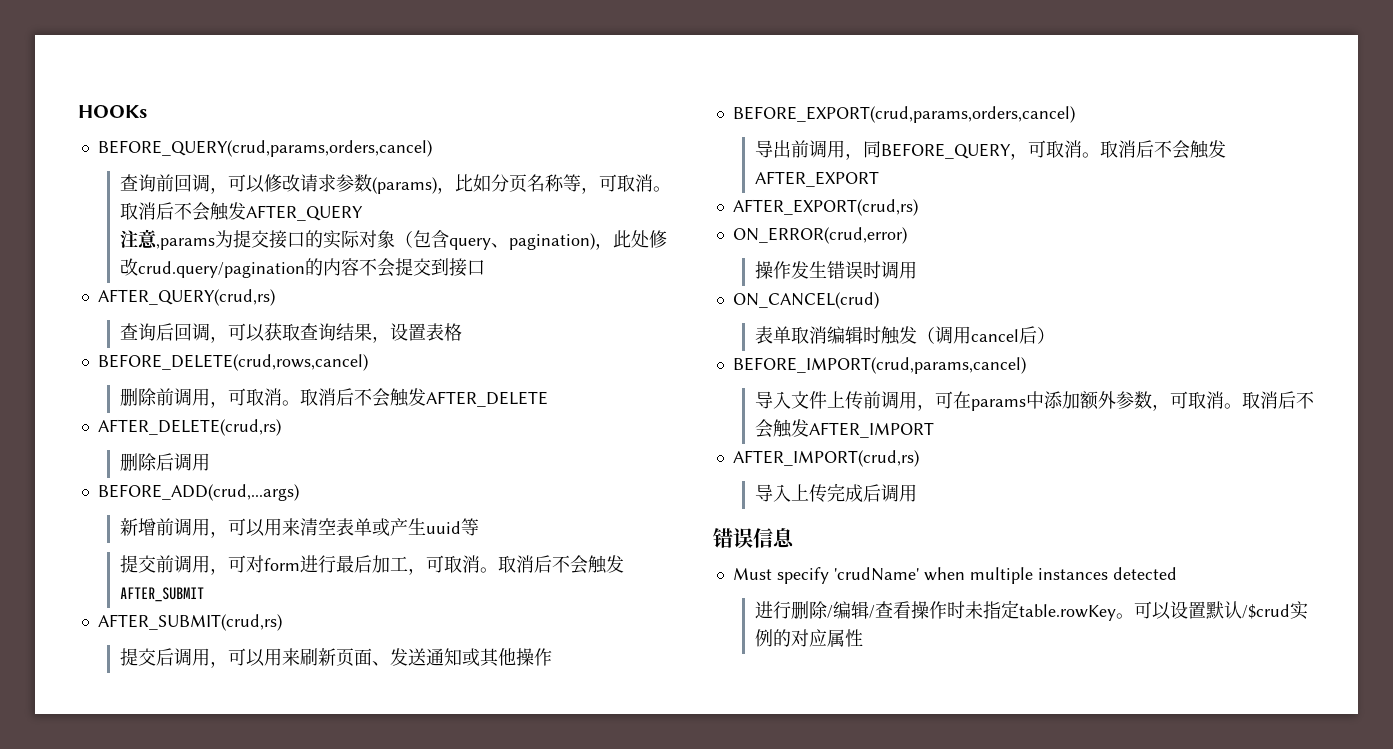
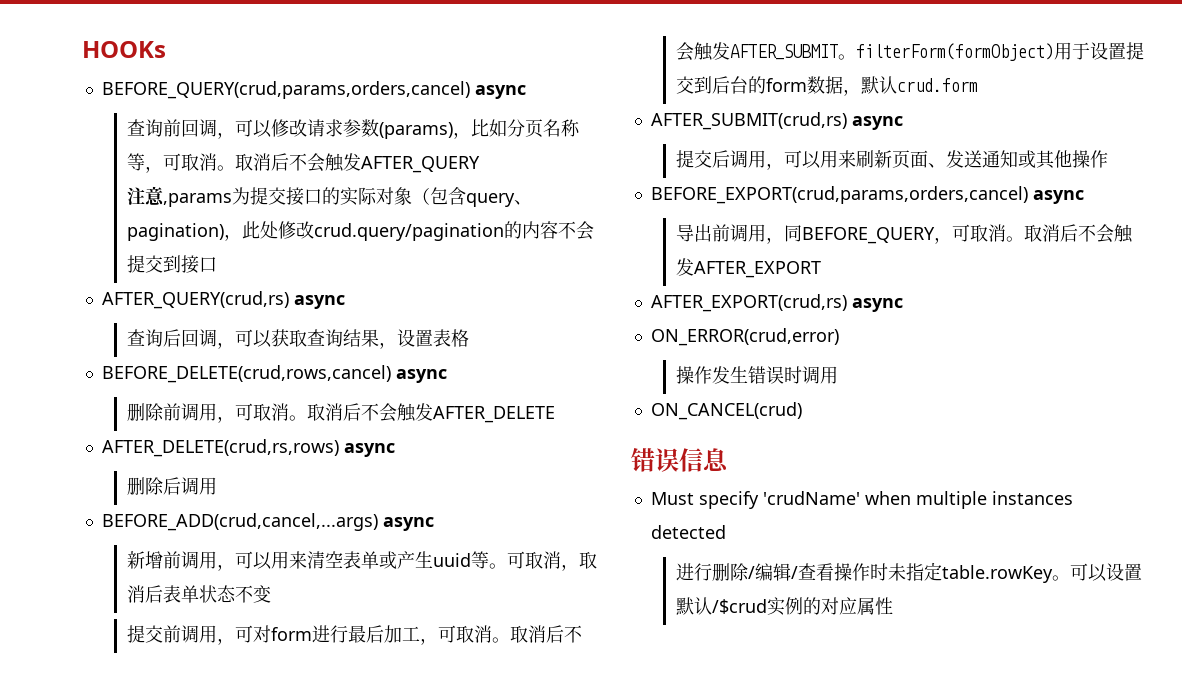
(432, 148) none -> [474,85,526,99] async
(275, 297) none -> [293,295,345,309] async
(368, 362) none -> [395,369,447,383] async
[97,419,281,436] AFTER_DELETE(crud,rs) -> [101,439,395,457] AFTER_DELETE(crud,rs,rows) async
[97,484,299,501] BEFORE_ADD(crud,...args) -> [101,513,434,531] BEFORE_ADD(crud,cancel,...args) async
(480, 527) none -> [488,551,597,571] [126,585,271,603] 。可取消，取消后表单状态不变
(205, 594) none -> [837,42,1144,61] [675,76,978,96] 。filterForm(formObject)用于设置提交到后台的form数据，默认crud.form
(282, 622) none -> [851,116,903,130] async
(1075, 114) none -> [1032,190,1084,204] async
(918, 207) none -> [851,298,903,312] async
[755,326,1056,345] [732,357,1026,374] [755,391,1315,411] [755,419,935,438] [732,450,919,467] [755,483,918,503] // 表单取消编辑时触发（调用cancel后） // BEFORE_IMPORT(crud,params,cancel) // 导入文件上传前调用，可在params中添加额外参数，可取消。取消后不会触发AFTER_IMPORT // AFTER_IMPORT(crud,rs) // 导入上传完成后调用 -> (802, 411) none

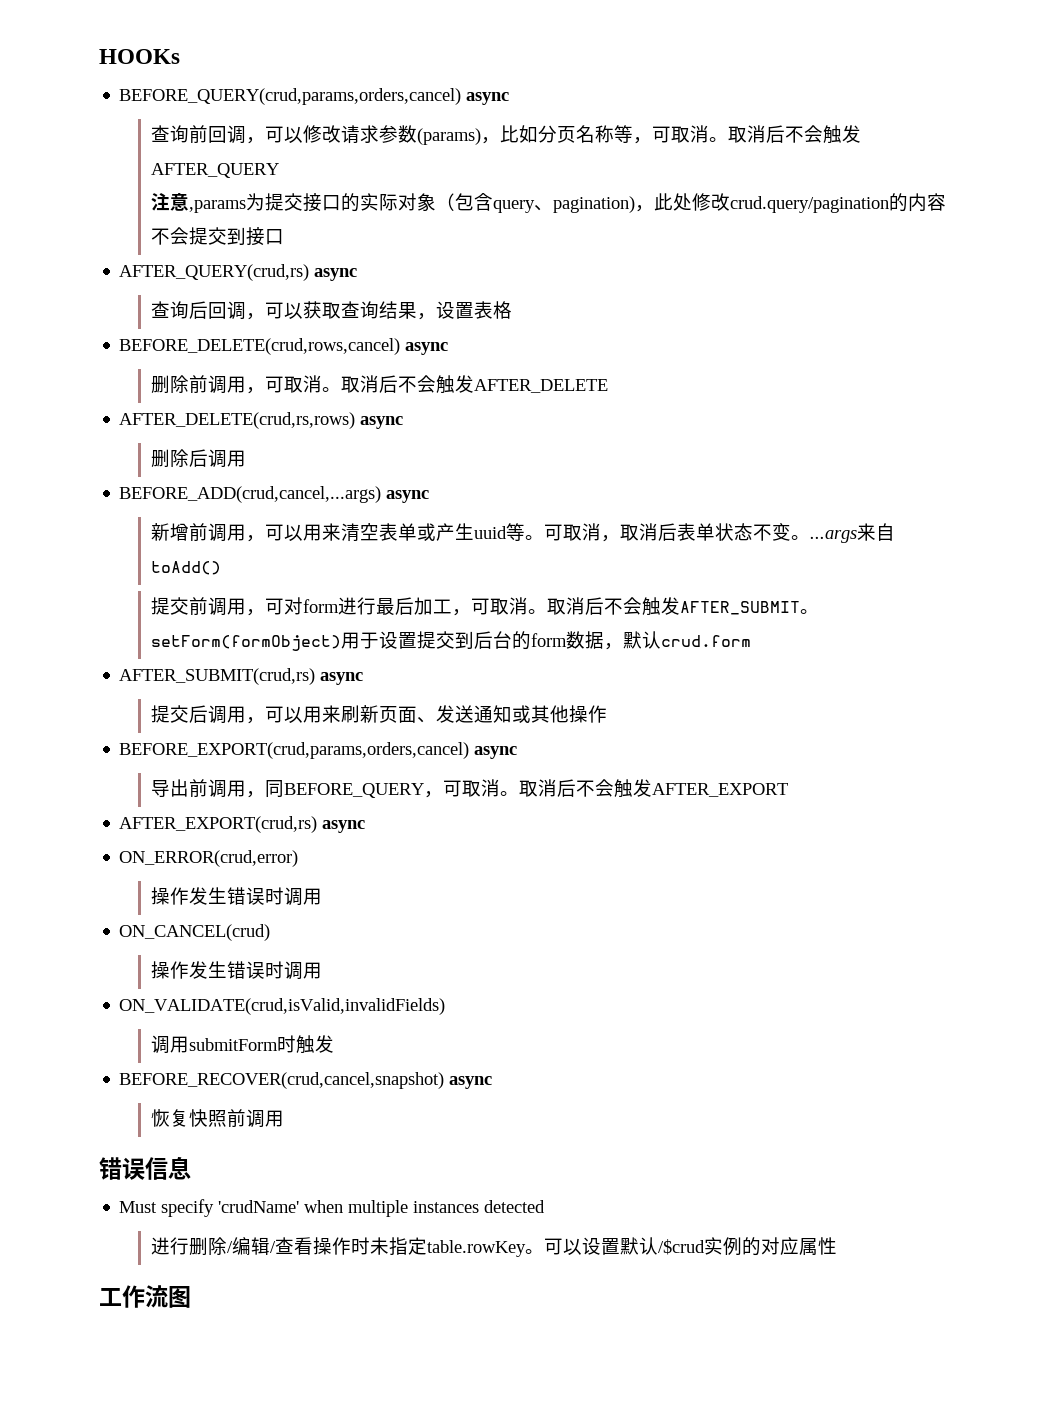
(271, 594) none -> [790,523,895,543] [150,561,221,575] 。...args来自toAdd()
[855,43,1054,61] filterForm(formObject) -> [150,635,341,651] setForm(formObject)
(802, 411) none -> [150,961,322,980] [119,998,446,1015] [150,1035,334,1054] [119,1072,493,1089] [150,1109,284,1128] // 操作发生错误时调用 // ON_VALIDATE(crud,isValid,invalidFields) // 调用submitForm时触发 // BEFORE_RECOVER(crud,cancel,snapshot) async // 恢复快照前调用
(893, 606) none -> [99,1285,191,1308] // 工作流图

